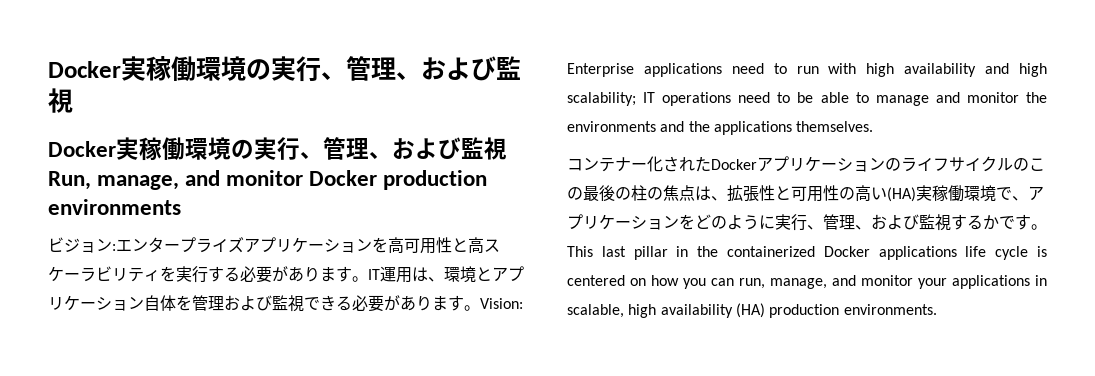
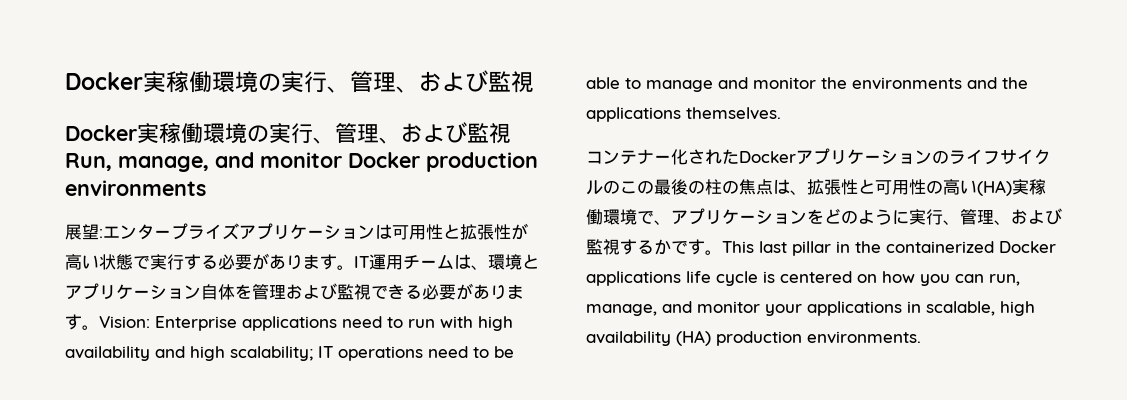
[48,237,112,253] ビジョン -> [65,224,99,240] 展望
[372,237,404,254] を高 -> [375,224,392,239] は
[468,237,500,254] [48,266,176,282] 高スケーラビリティを -> [460,223,528,240] [65,254,150,270] 拡張性が高い状態で
(412, 275) none -> [403,254,454,270] チーム

